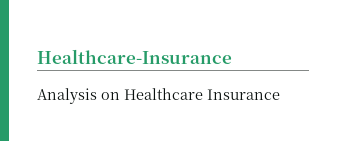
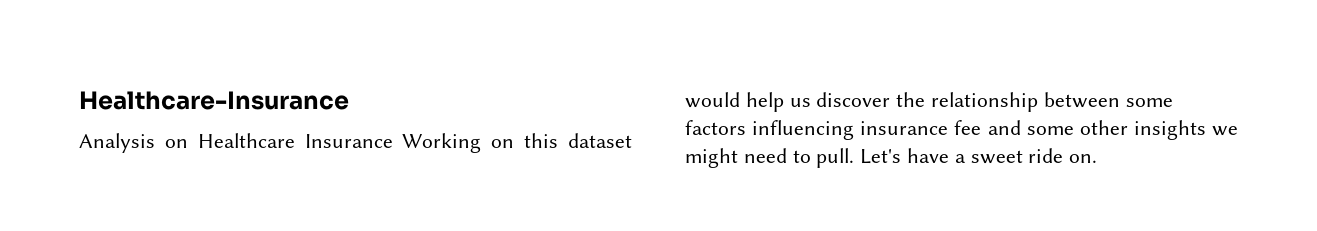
(280, 94) none -> [402,133,632,153] [685,92,1173,112] [685,120,1238,140] [685,148,1098,168] Working on this dataset would help us discover the relationship between some factors influencing insurance fee and some other insights we might need to pull. Let's have a sweet ride on.

